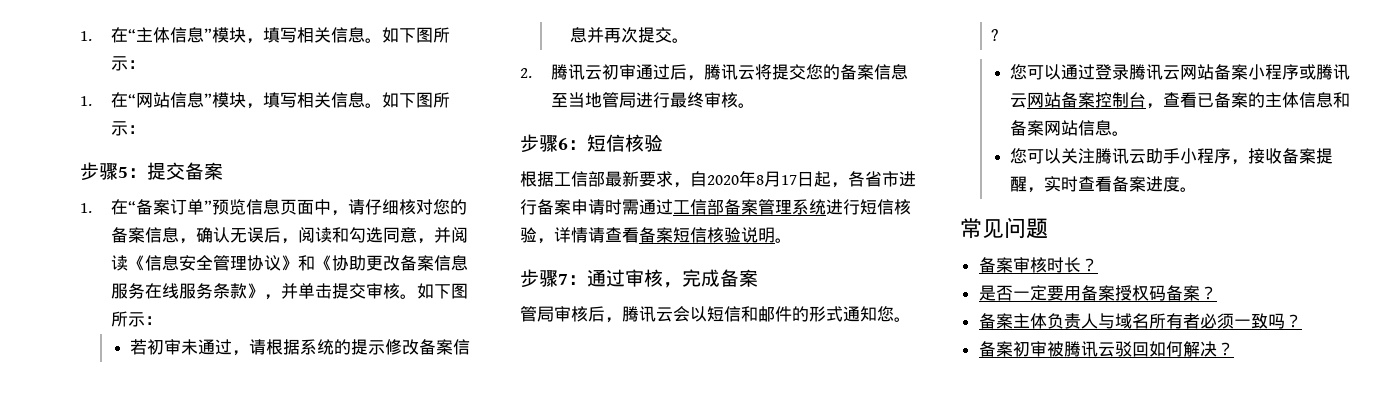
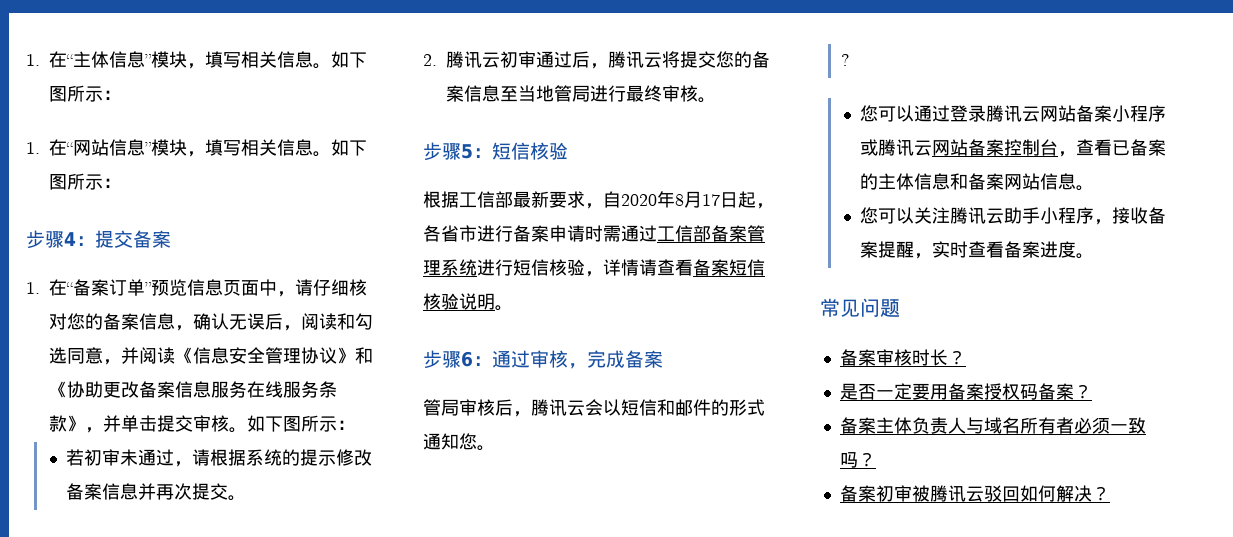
[118,167,128,178] 5 -> [64,232,76,246] 4
[558,138,568,150] 6 -> [461,144,473,159] 5
[558,274,568,285] 7 -> [461,351,473,367] 6

